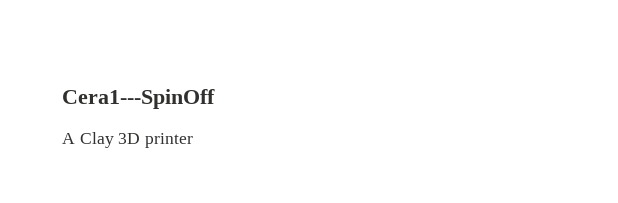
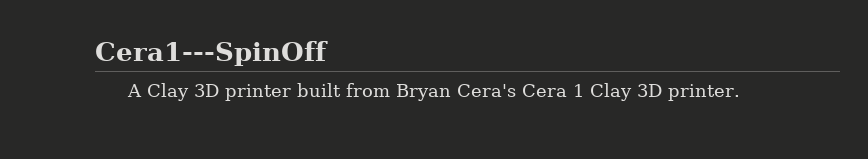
(194, 140) none -> [297,83,741,101] built from Bryan Cera's Cera 1 Clay 3D printer.

